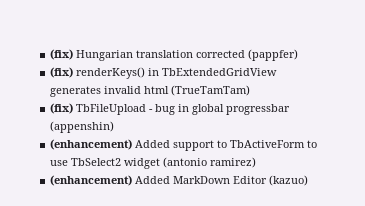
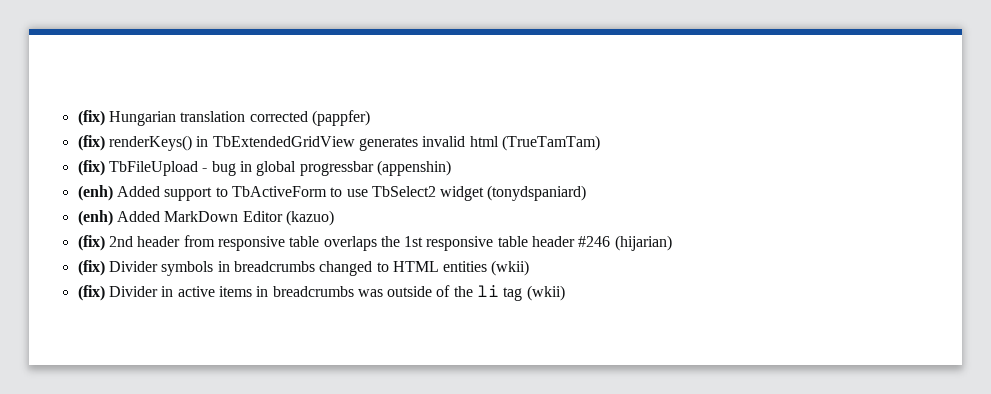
[50,139,133,150] (enhancement) -> [77,185,113,201] (enh)
[163,157,257,168] [50,175,133,186] (antonio ramirez) // (enhancement) -> [487,185,587,201] [77,210,113,226] (tonydspaniard) // (enh)
(309, 180) none -> [77,235,672,251] [77,260,530,276] [77,285,565,301] // (fix) 2nd header from responsive table overlaps the 1st responsive table header #246 (hijarian) // (fix) Divider symbols in breadcrumbs changed to HTML entities (wkii) // (fix) Divider in active items in breadcrumbs was outside of the li tag (wkii)

